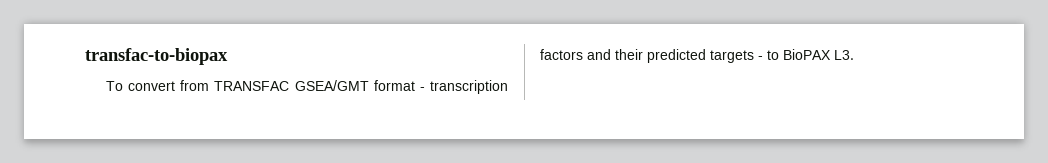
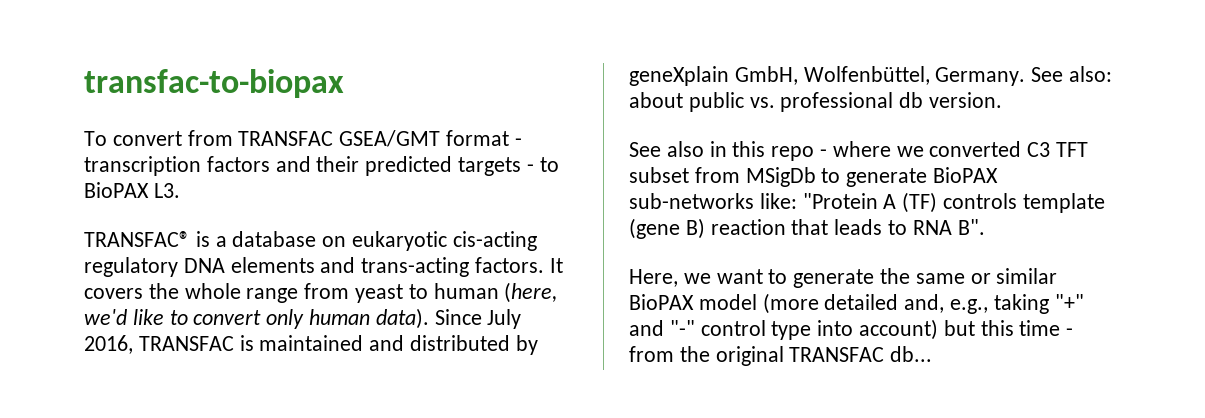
(854, 55) none -> [84,231,537,251] [84,257,563,277] [84,282,558,303] [84,308,522,329] [84,335,538,355] [629,66,1113,86] [629,92,1003,112] [629,141,1089,161] [629,167,999,187] [629,192,1105,213] [629,218,985,239] [629,268,1058,288] [629,293,1084,314] [629,319,1074,340] [629,346,933,366] // TRANSFAC® is a database on eukaryotic cis-acting regulatory DNA elements and trans-acting factors. It covers the whole range from yeast to human (here, we'd like to convert only human data). Since July 2016, TRANSFAC is maintained and distributed by geneXplain GmbH, Wolfenbüttel, Germany. See also: about public vs. professional db version. // See also in this repo - where we converted C3 TFT subset from MSigDb to generate BioPAX sub-networks like: "Protein A (TF) controls template (gene B) reaction that leads to RNA B". // Here, we want to generate the same or similar BioPAX model (more detailed and, e.g., taking "+" and "-" control type into account) but this time - from the original TRANSFAC db...

